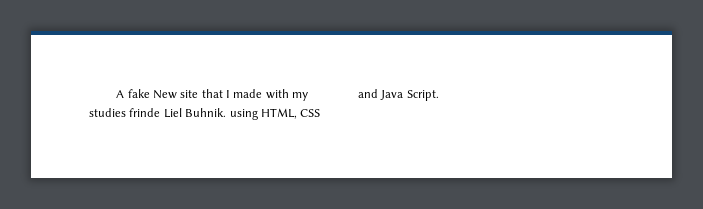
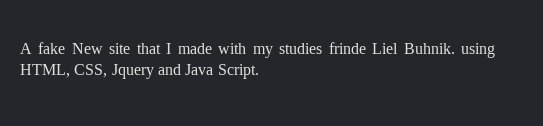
[300,109,321,117] CSS -> [74,64,154,79] CSS, Jquery

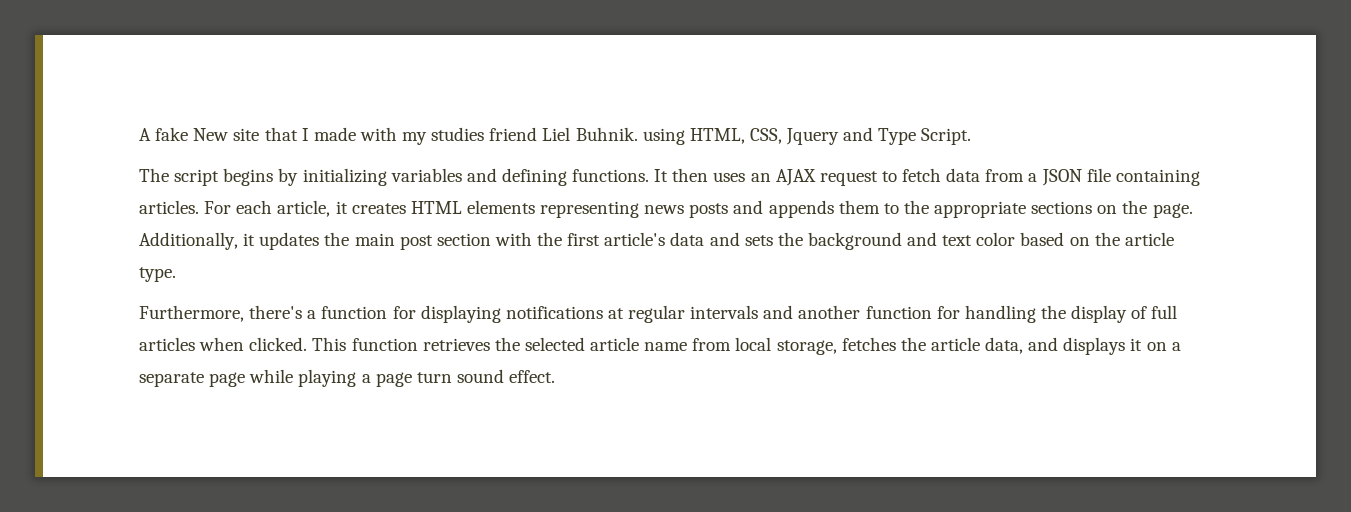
[328,42,366,54] frinde -> [489,127,538,141] friend
[185,64,214,75] Java -> [878,128,917,145] Type
(259, 71) none -> [139,168,1200,186] [139,200,1193,218] [139,232,1174,250] [139,267,176,282] [139,305,1178,323] [139,337,1181,355] [139,369,556,387] // The script begins by initializing variables and defining functions. It then uses an AJAX request to fetch data from a JSON file containing articles. For each article, it creates HTML elements representing news posts and appends them to the appropriate sections on the page. Additionally, it updates the main post section with the first article's data and sets the background and text color based on the article type. // Furthermore, there's a function for displaying notifications at regular intervals and another function for handling the display of full articles when clicked. This function retrieves the selected article name from local storage, fetches the article data, and displays it on a separate page while playing a page turn sound effect.

